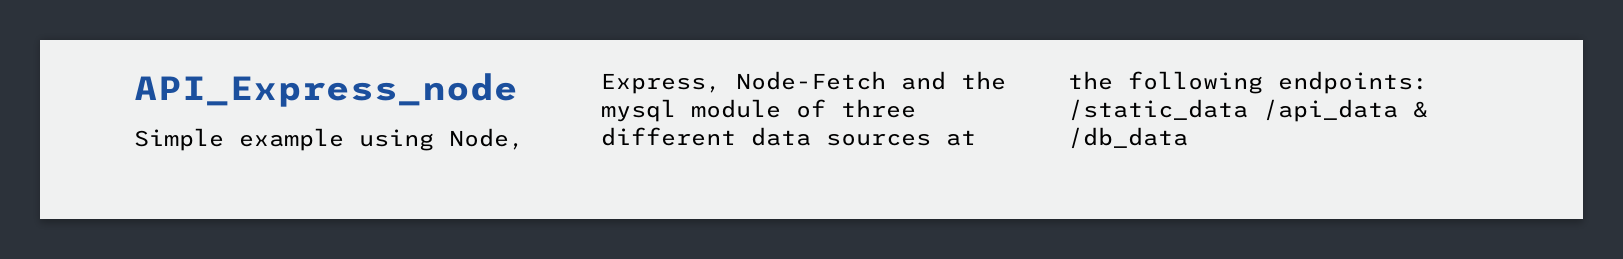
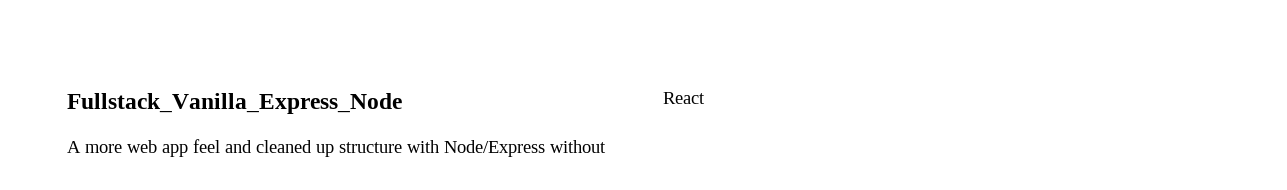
[134,73,518,107] [134,128,524,151] [601,71,1006,94] [601,99,916,122] [601,127,976,146] [1068,71,1428,94] [1068,99,1428,122] [1068,127,1188,149] API_Express_node // Simple example using Node, Express, Node-Fetch and the mysql module of three different data sources at the following endpoints: /static_data /api_data & /db_data -> [67,93,402,114] [67,139,606,157] [663,92,705,104] Fullstack_Vanilla_Express_Node // A more web app feel and cleaned up structure with Node/Express without React

